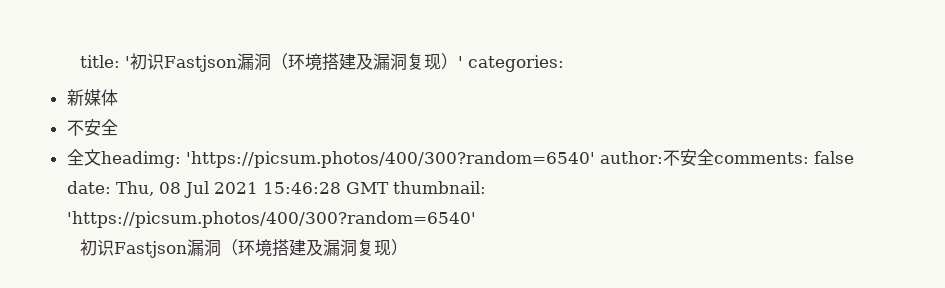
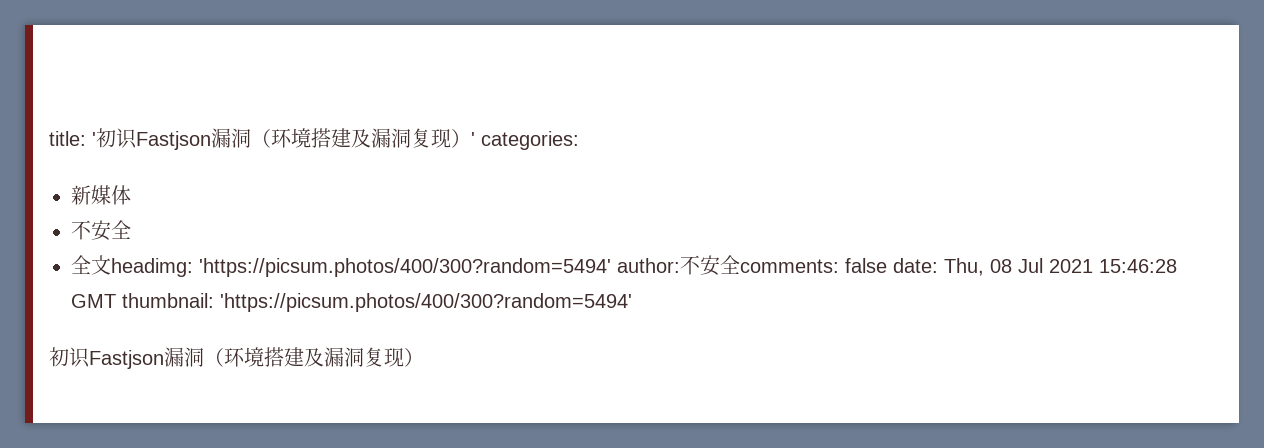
[185,151,595,168] 'https://picsum.photos/400/300?random=6540' -> [199,258,611,277] 'https://picsum.photos/400/300?random=5494'
[66,211,476,228] 'https://picsum.photos/400/300?random=6540' -> [220,293,632,312] 'https://picsum.photos/400/300?random=5494'

